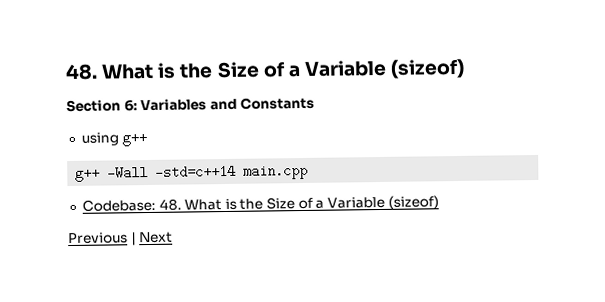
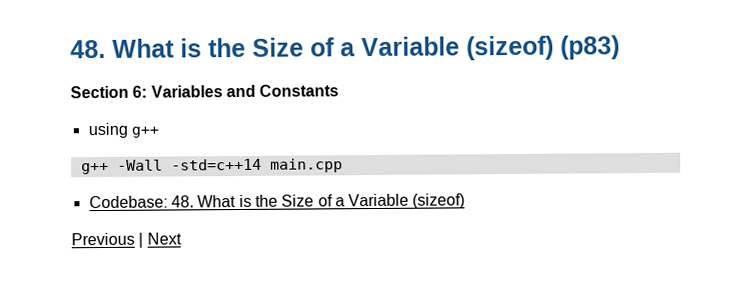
[65,58,466,81] 48. What is the Size of a Variable (sizeof) -> [70,35,620,61] 48. What is the Size of a Variable (sizeof) (p83)

